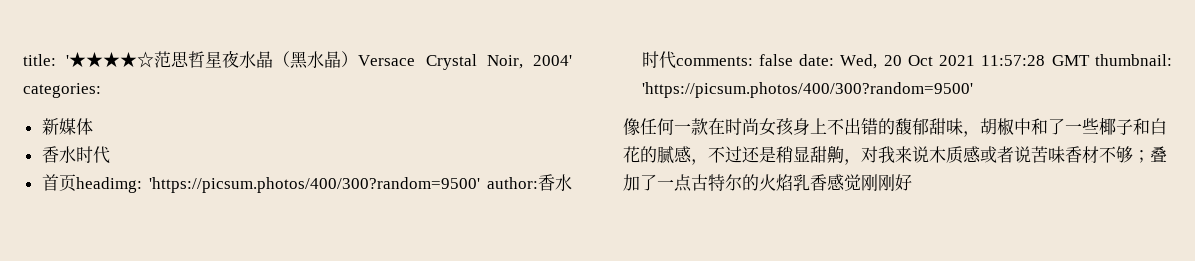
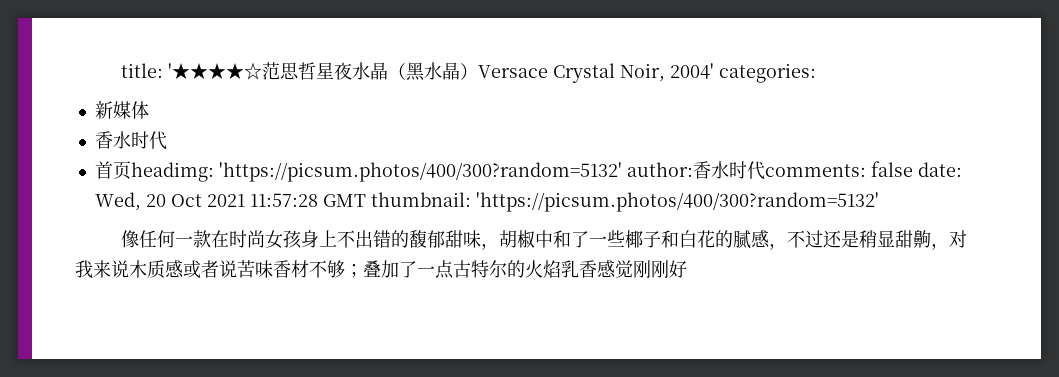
[148,177,480,193] 'https://picsum.photos/400/300?random=9500' -> [218,162,622,182] 'https://picsum.photos/400/300?random=5132'
[641,82,973,98] 'https://picsum.photos/400/300?random=9500' -> [475,192,879,212] 'https://picsum.photos/400/300?random=5132'

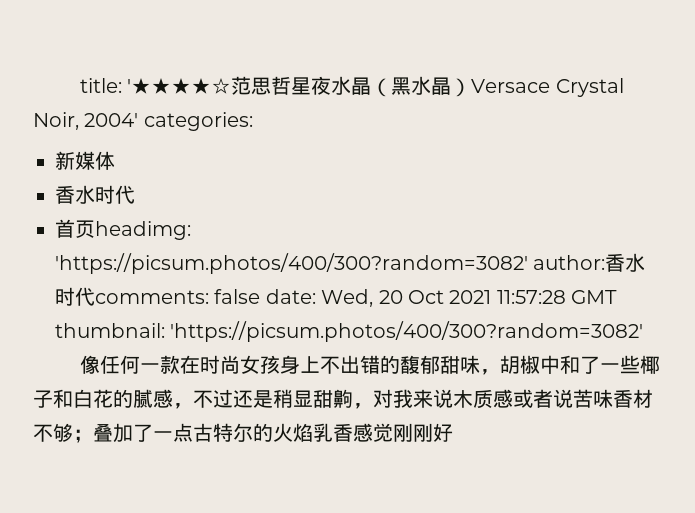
[218,162,622,182] 'https://picsum.photos/400/300?random=5132' -> [55,253,528,274] 'https://picsum.photos/400/300?random=3082'
[475,192,879,212] 'https://picsum.photos/400/300?random=5132' -> [170,321,644,342] 'https://picsum.photos/400/300?random=3082'

